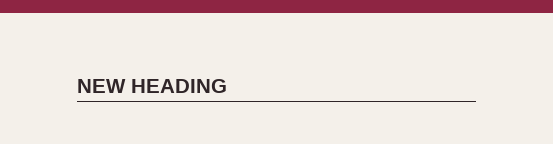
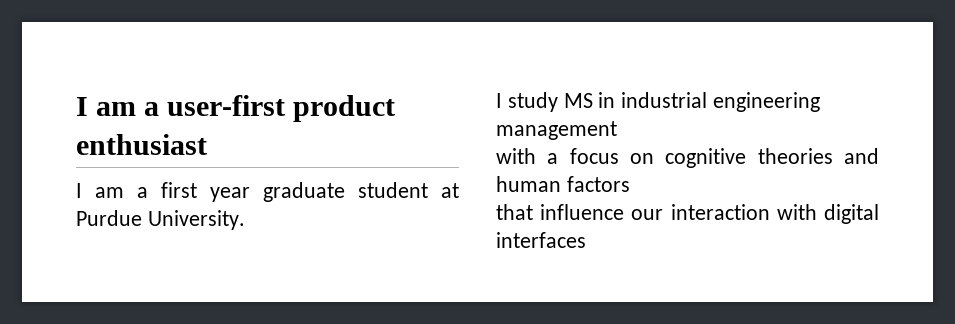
[77,79,227,93] NEW HEADING -> [76,95,396,122] [76,134,207,155] [76,182,459,202] [76,210,245,230] [496,92,821,112] [496,121,617,140] [496,148,879,168] [496,176,630,192] [496,204,879,224] [496,232,586,248] I am a user-first product enthusiast // I am a first year graduate student at Purdue University. // I study MS in industrial engineering management // with a focus on cognitive theories and human factors // that influence our interaction with digital interfaces

